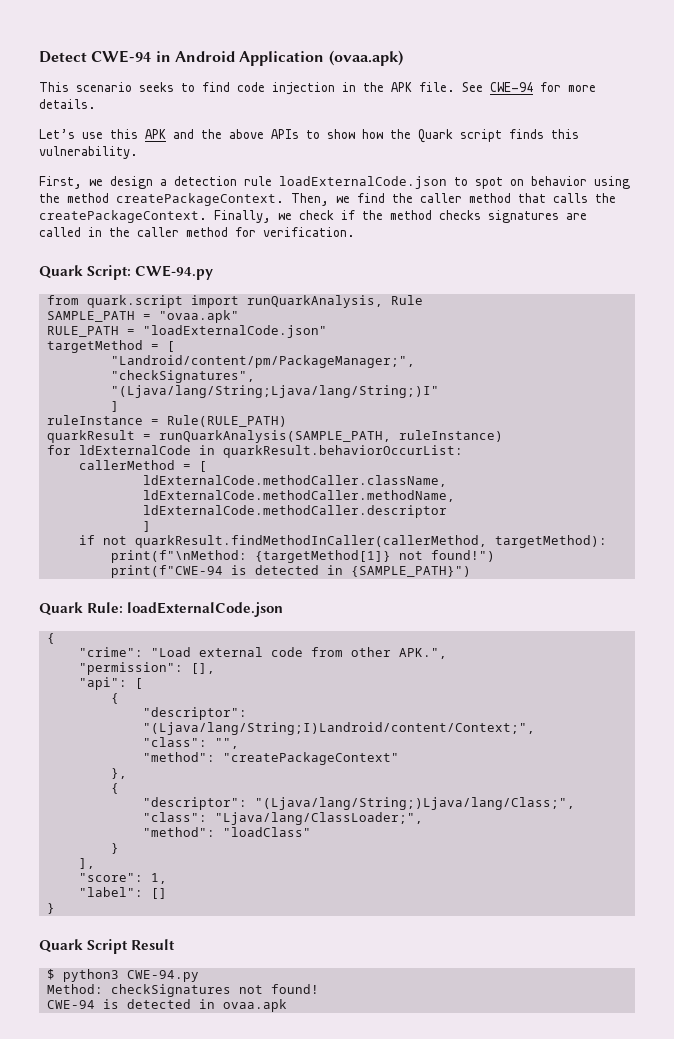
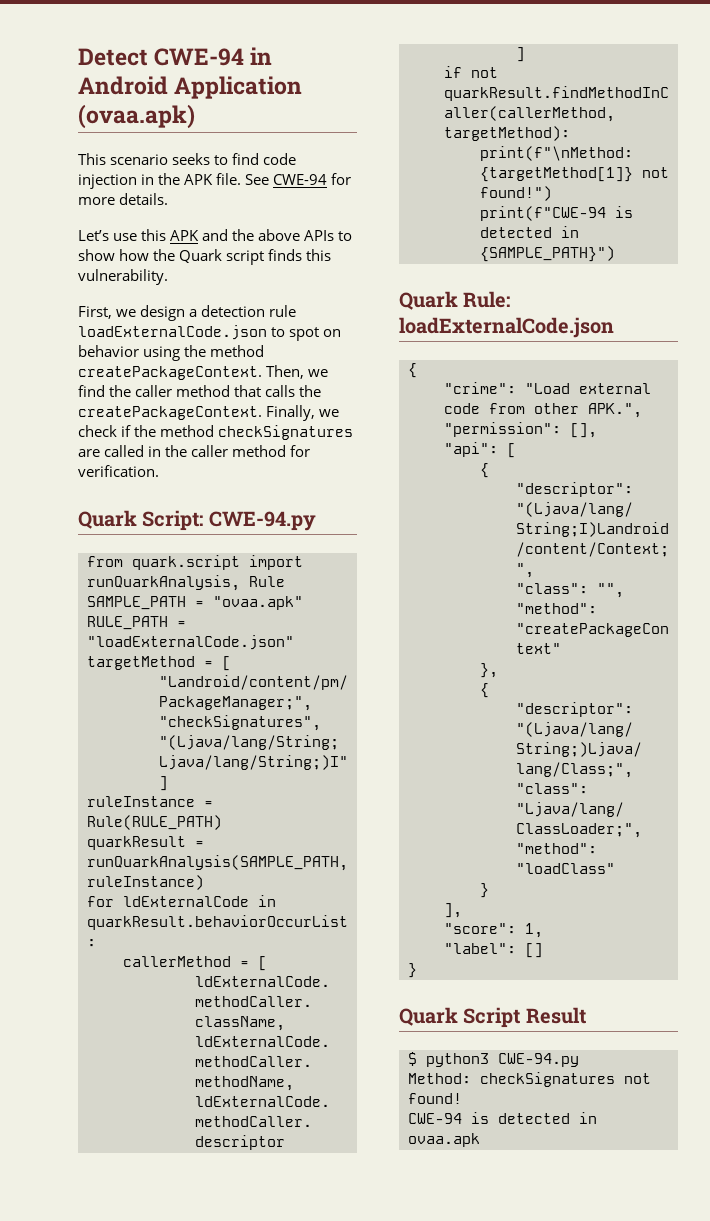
[439,210,559,223] checks signatures -> [218,425,354,440] checkSignatures

